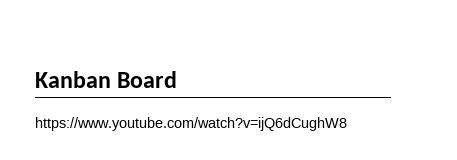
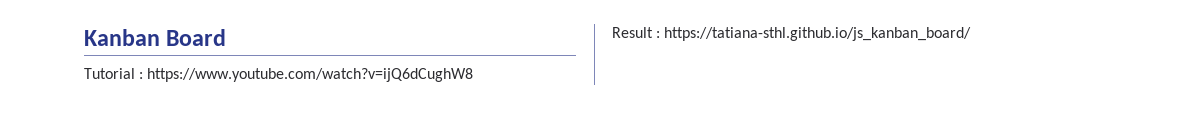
(178, 79) none -> [84,68,144,79] Tutorial :
(347, 124) none -> [612,27,972,41] // Result : https://tatiana-sthl.github.io/js_kanban_board/

